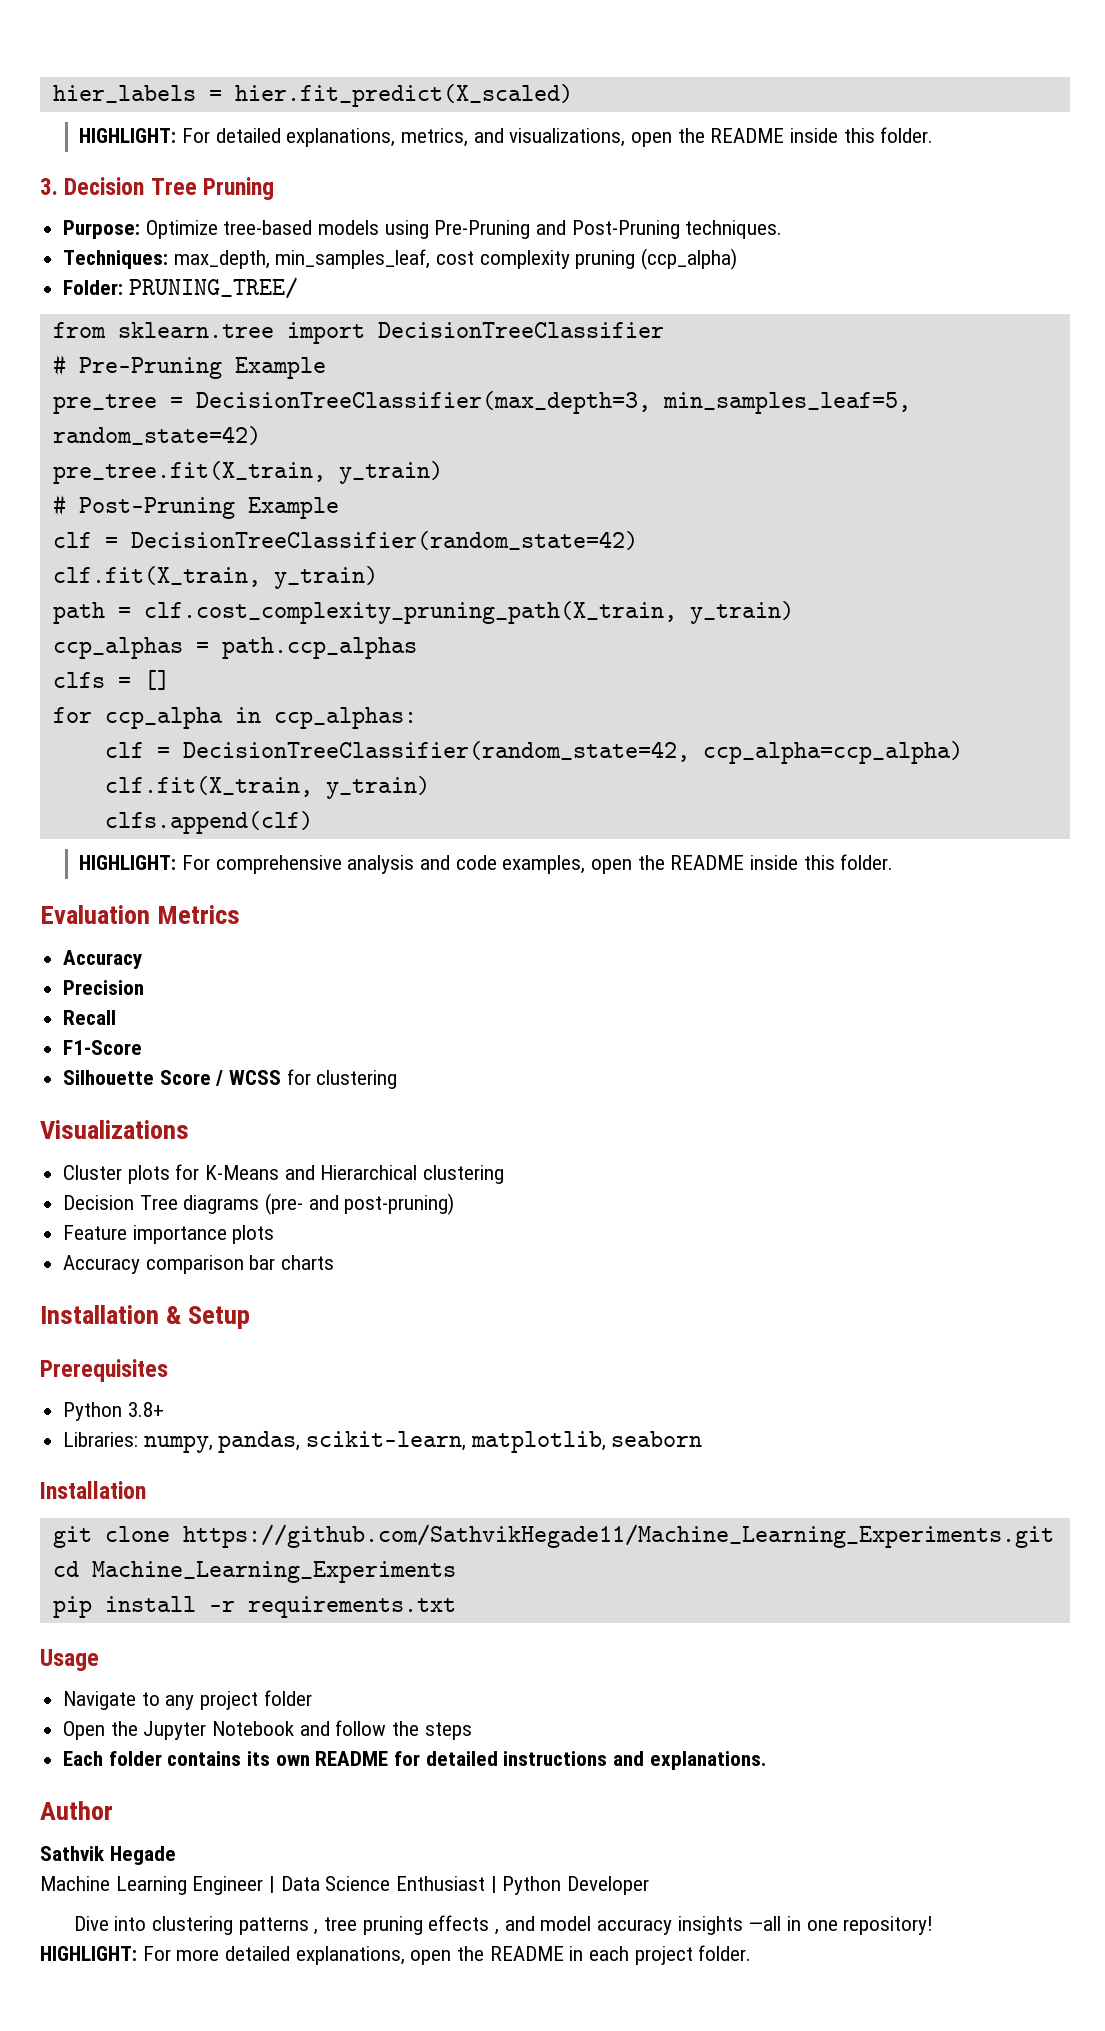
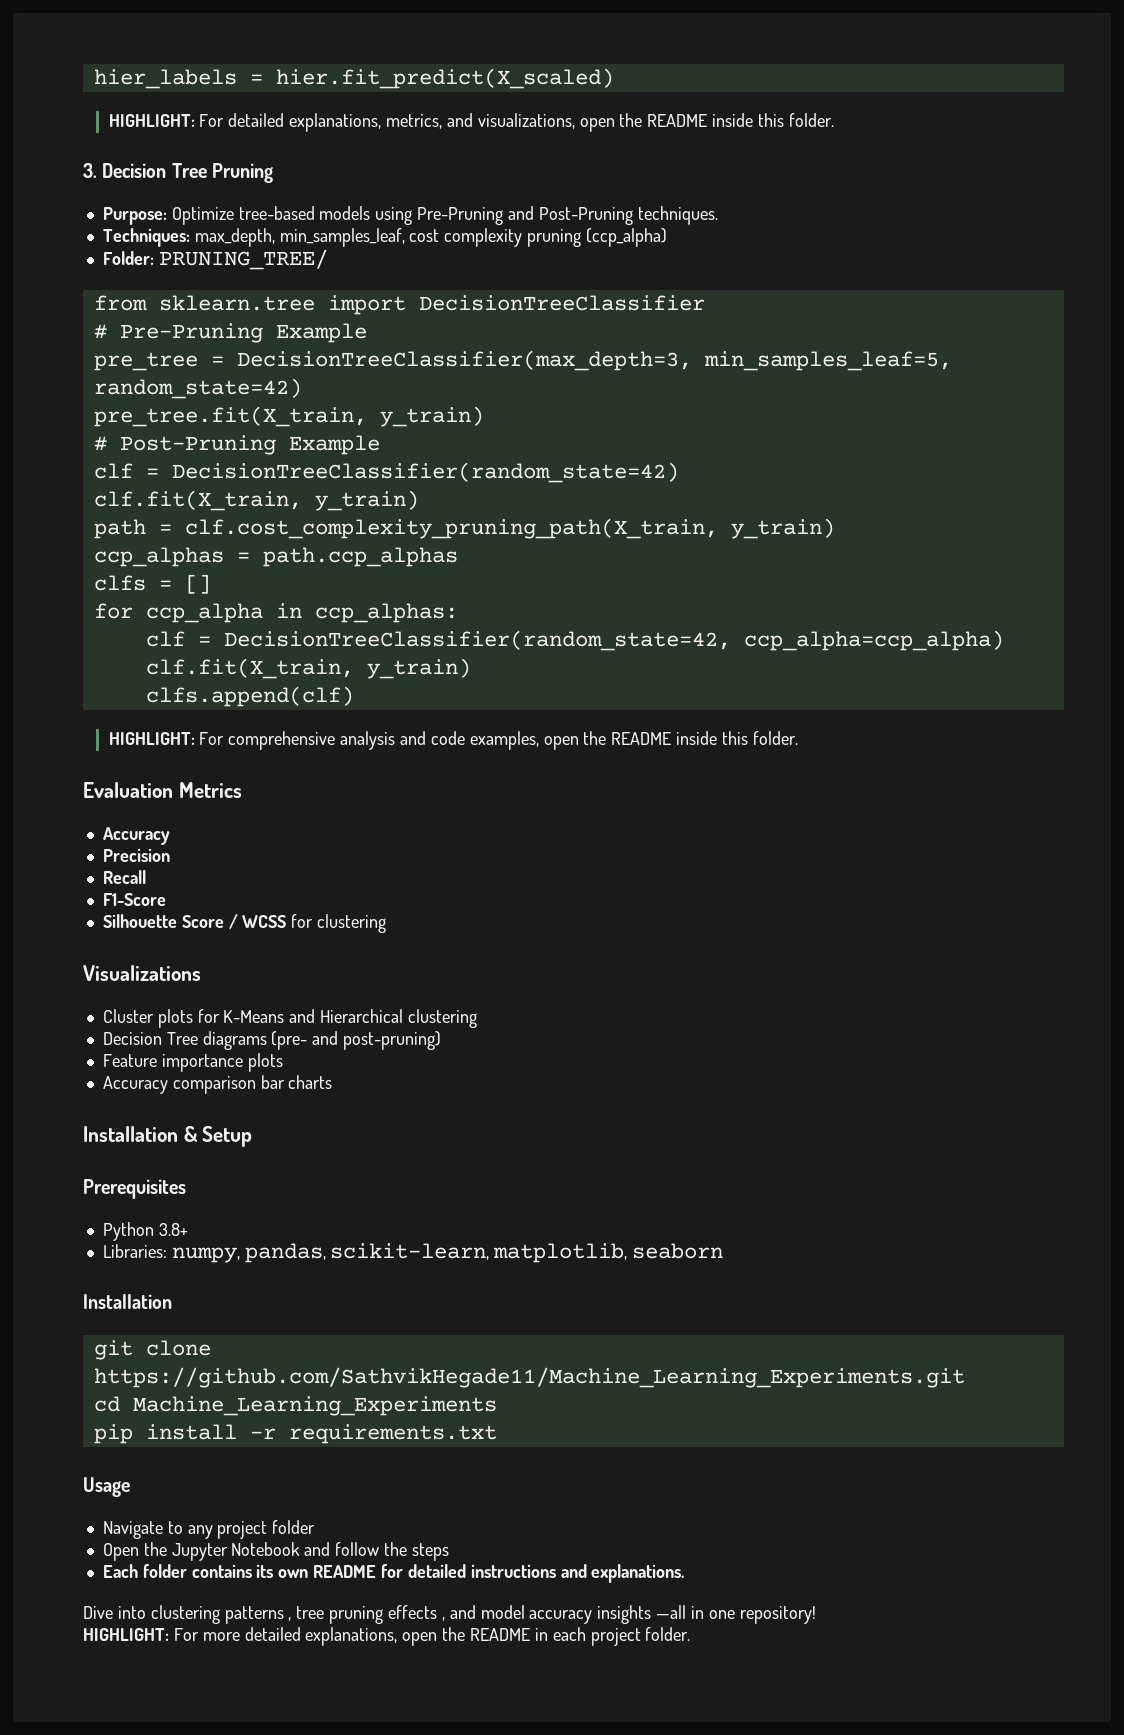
[40,1801,113,1820] [40,1846,176,1865] [40,1876,650,1895] // Author // Sathvik Hegade // Machine Learning Engineer | Data Science Enthusiast | Python Developer -> (685, 1573) none

